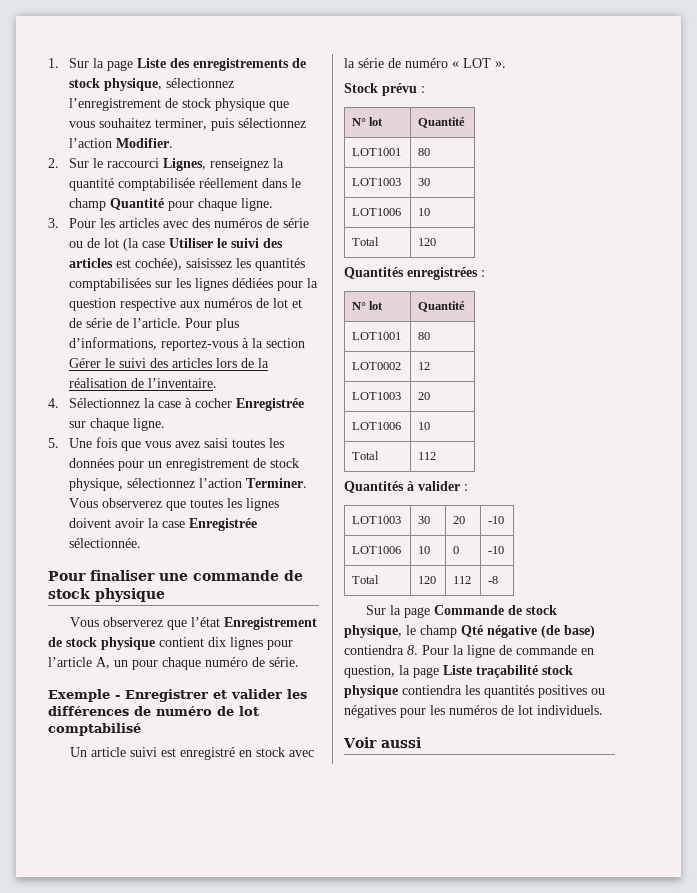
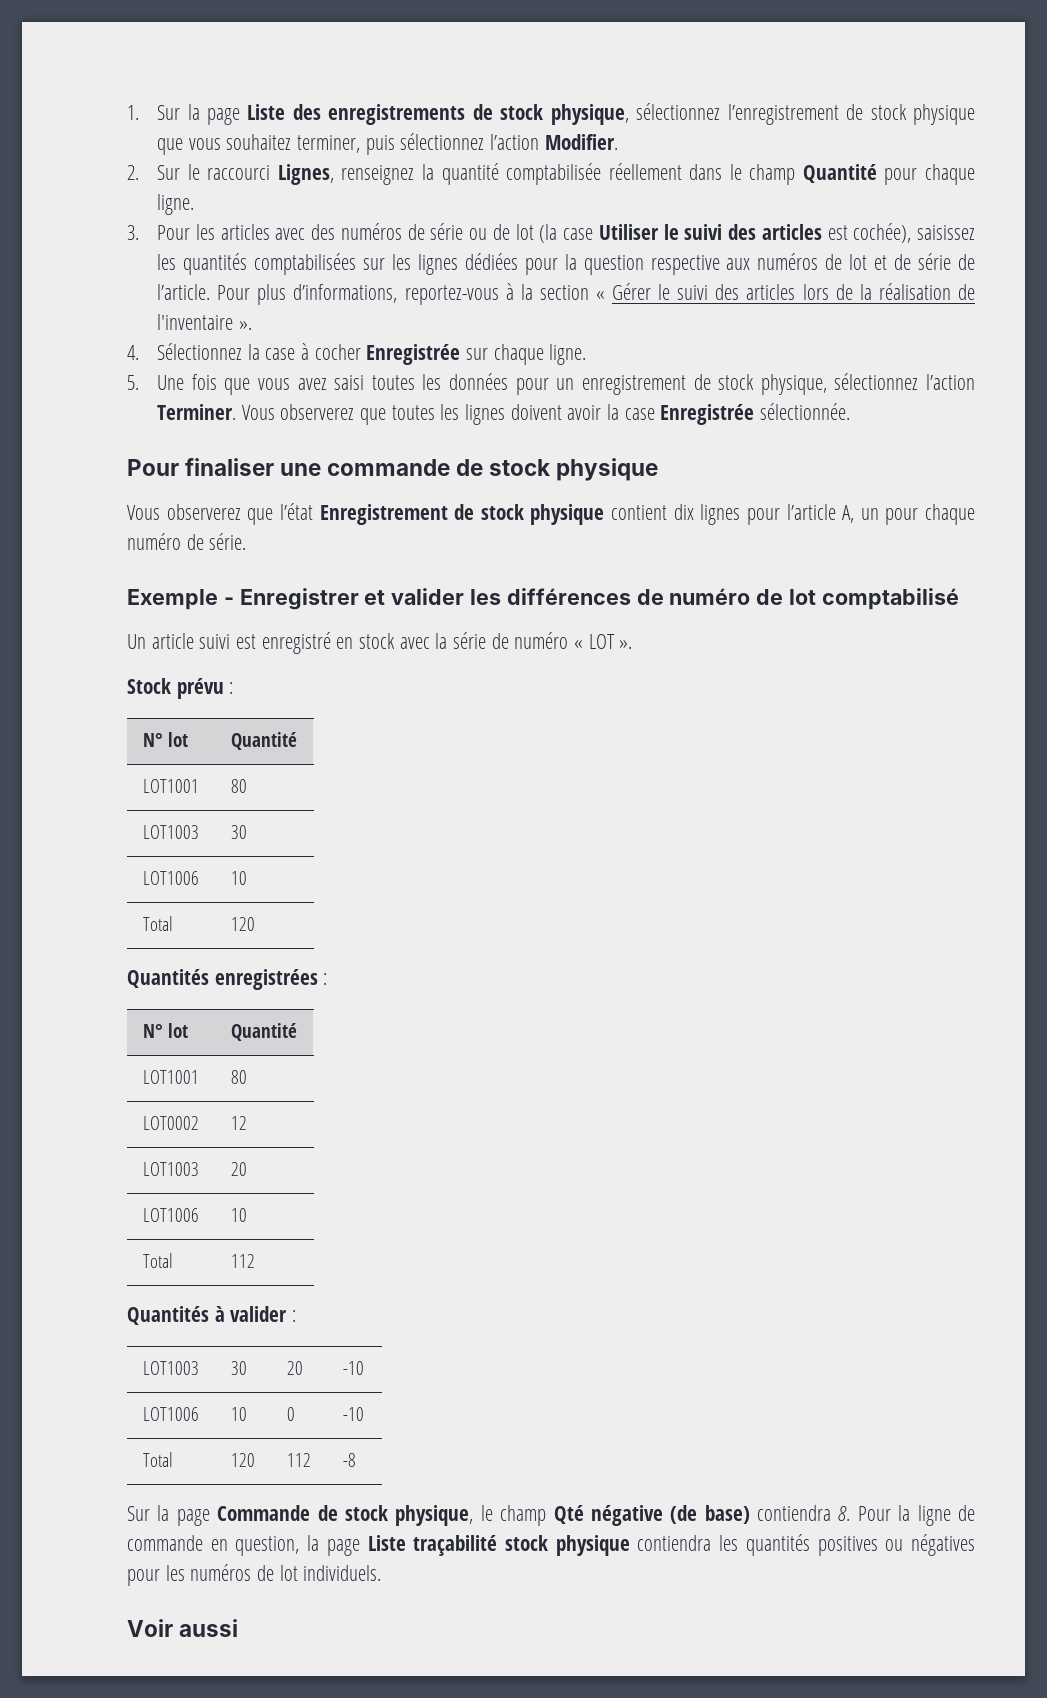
(306, 343) none -> [595,291,605,300] «
[148,378,218,388] l’inventaire. -> [157,314,252,330] l'inventaire ».

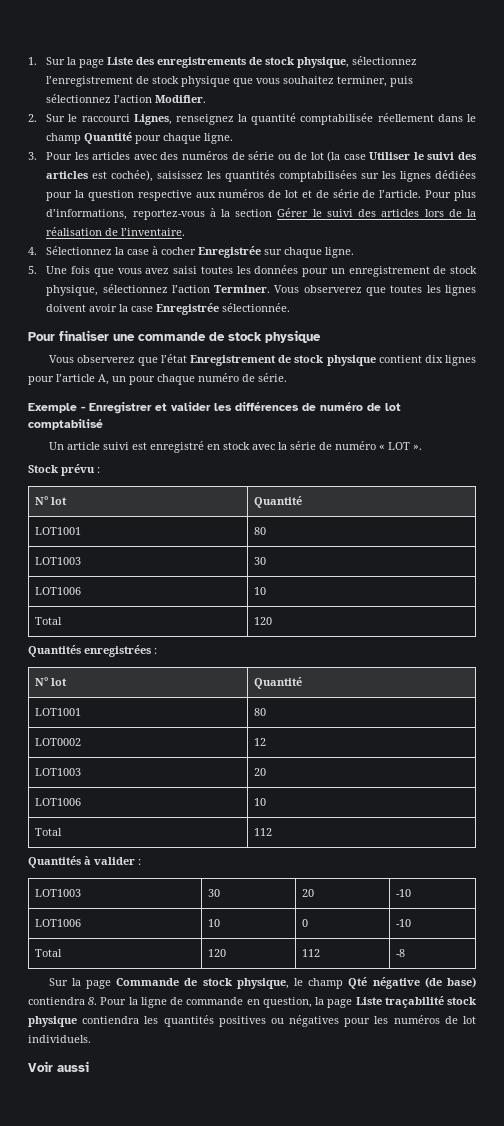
[595,291,605,300] « -> (273, 213) none
[157,314,252,330] l'inventaire ». -> [121,228,186,236] l’inventaire.

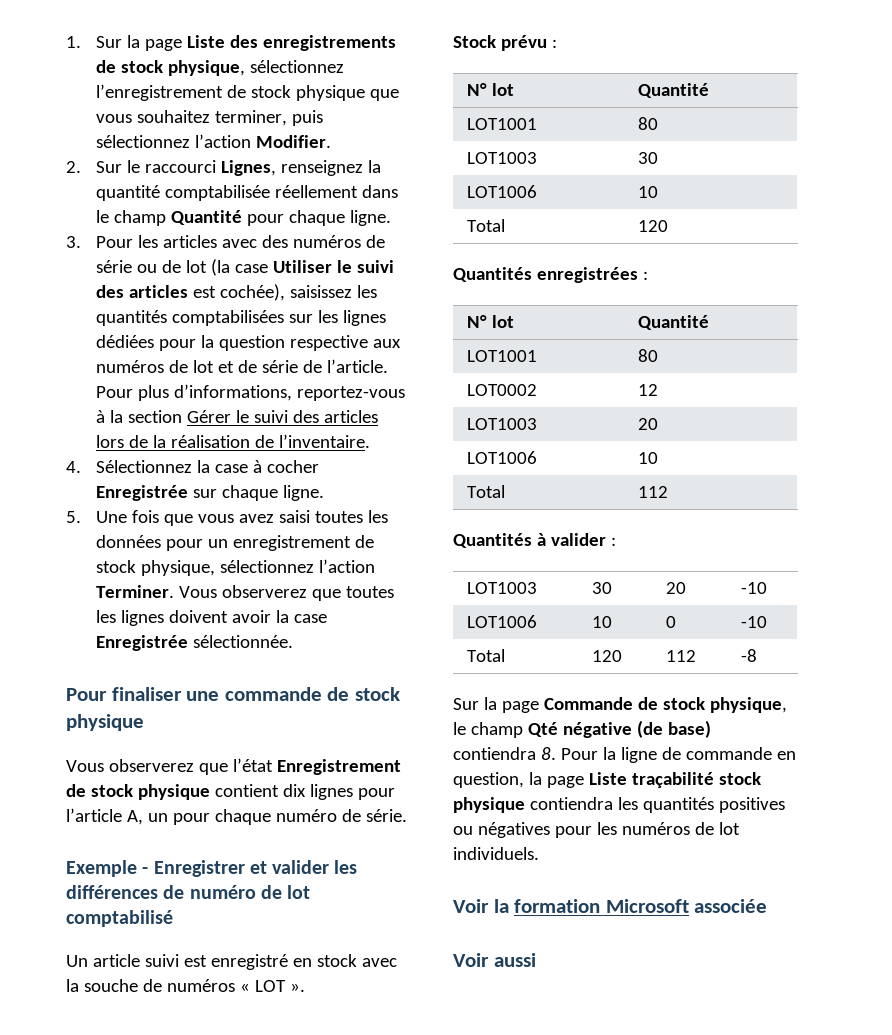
[289,441,376,450] série de numéro -> [83,979,235,992] souche de numéros
(91, 1039) none -> [453,899,768,913] // Voir la formation Microsoft associée

